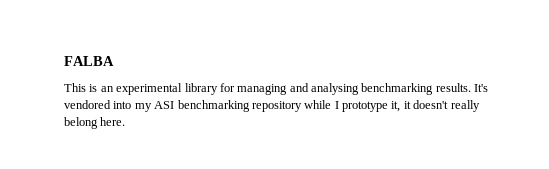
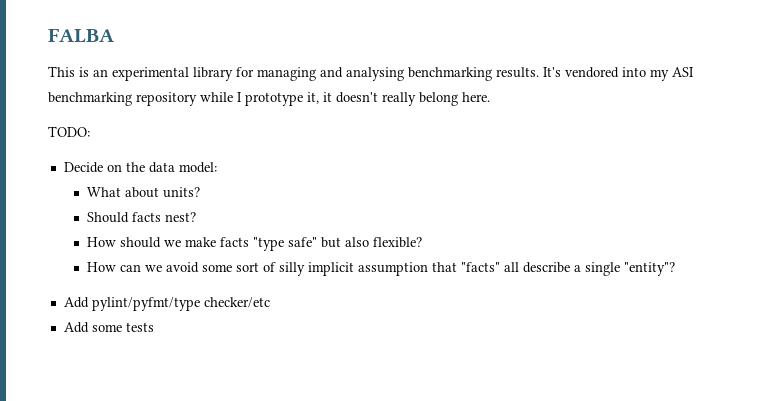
(126, 121) none -> [48,126,90,137] [63,162,217,173] [86,187,200,198] [86,212,196,223] [86,237,422,251] [86,262,675,276] [63,297,270,311] [63,322,154,333] // TODO: // Decide on the data model: // What about units? // Should facts nest? // How should we make facts "type safe" but also flexible? // How can we avoid some sort of silly implicit assumption that "facts" all describe a single "entity"? // Add pylint/pyfmt/type checker/etc // Add some tests

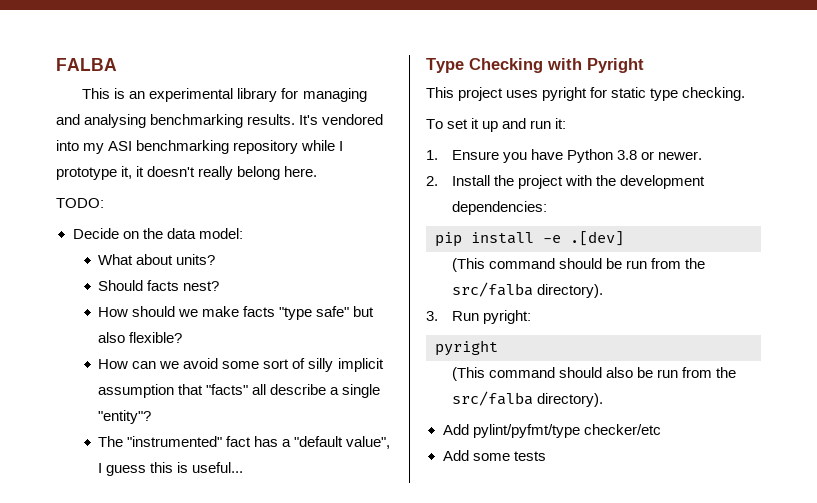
(675, 269) none -> [98,436,391,449] [98,462,244,476] [426,58,644,73] [426,87,746,101] [426,118,567,132] [426,149,702,163] [426,175,705,189] [451,201,547,215] [435,231,624,247] [451,258,705,272] [451,282,603,298] [426,310,531,324] [435,340,498,356] [451,367,736,381] [451,391,603,407] // The "instrumented" fact has a "default value", I guess this is useful... // Type Checking with Pyright // This project uses pyright for static type checking. // To set it up and run it: // 1. Ensure you have Python 3.8 or newer. // 2. Install the project with the development dependencies: // pip install -e .[dev] // (This command should be run from the src/falba directory). // 3. Run pyright: // pyright // (This command should also be run from the src/falba directory).

